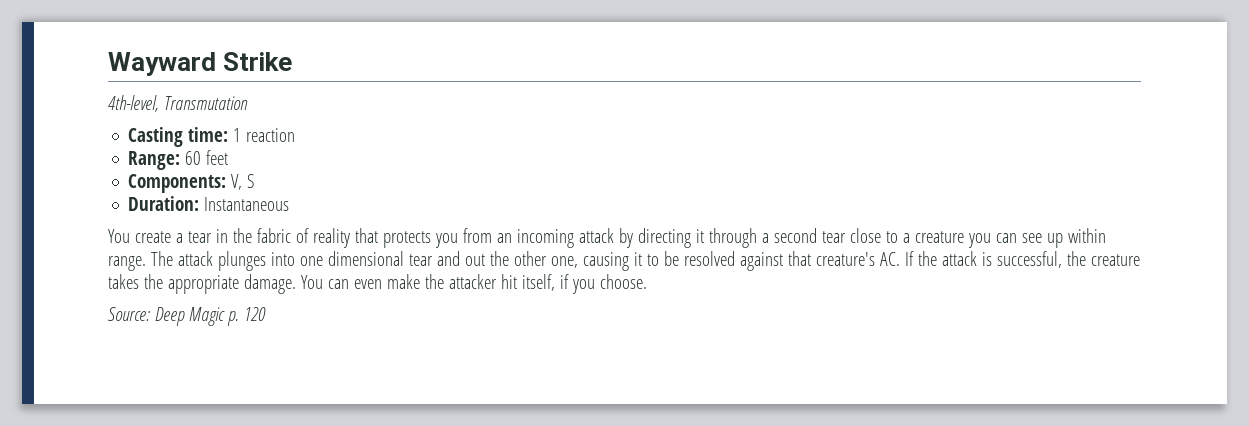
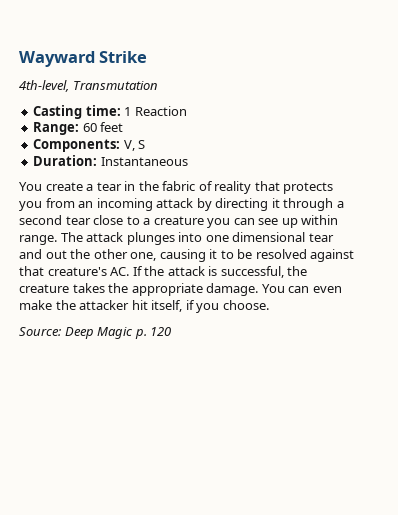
[246,128,296,142] reaction -> [134,106,187,116] Reaction

